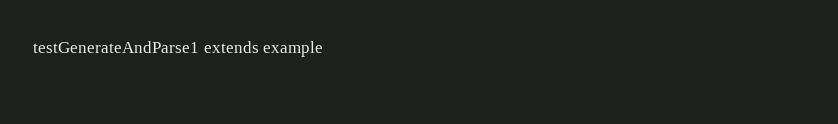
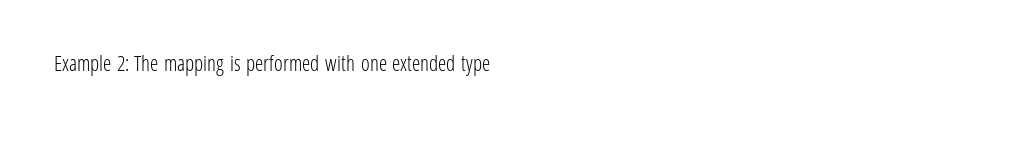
[33,41,324,57] testGenerateAndParse1 extends example -> [54,55,491,76] Example 2: The mapping is performed with one extended type

